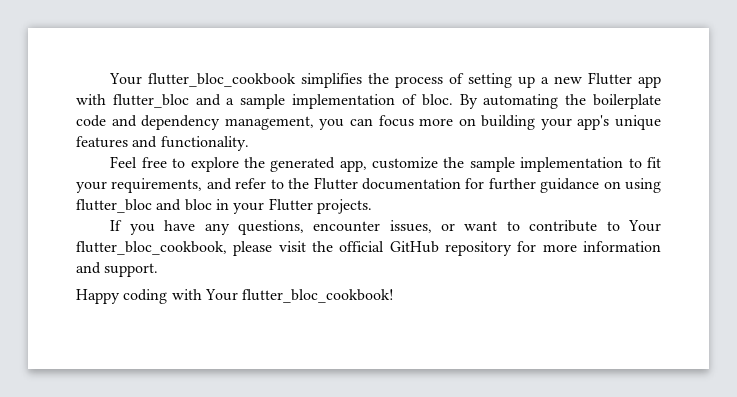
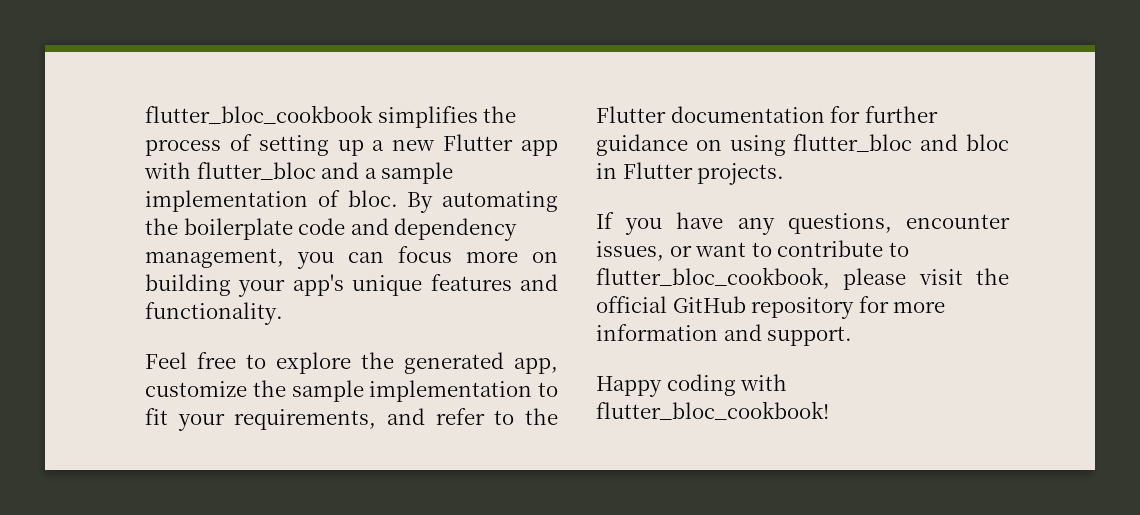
[109,73,143,85] Your -> (145, 114) none
[233,202,265,214] your -> (617, 171) none
[628,220,661,232] Your -> (909, 249) none
[204,289,238,301] Your -> (788, 382) none

